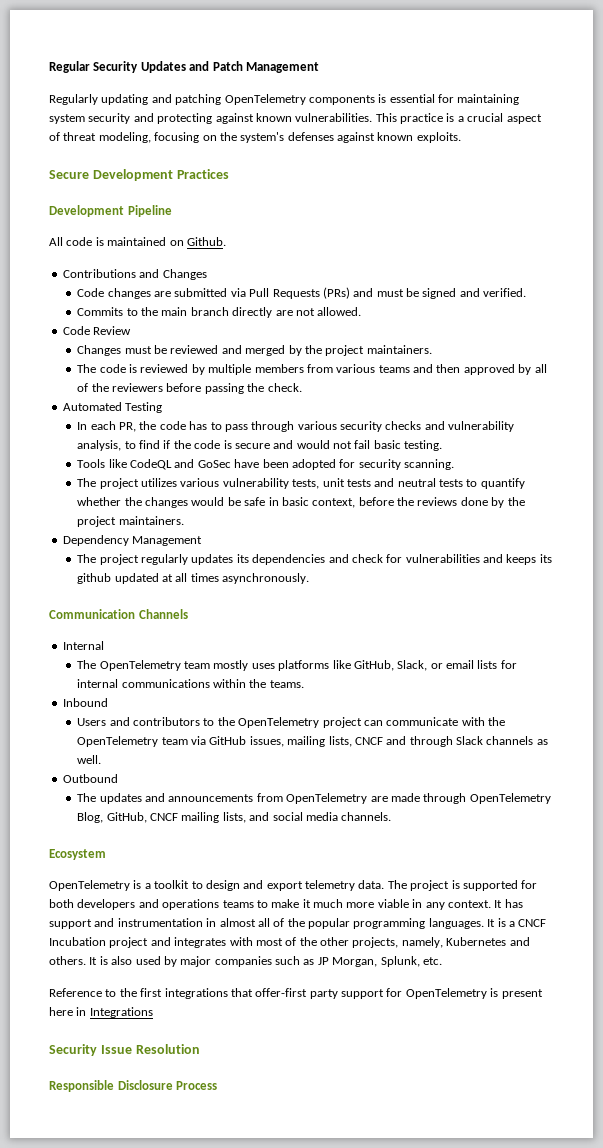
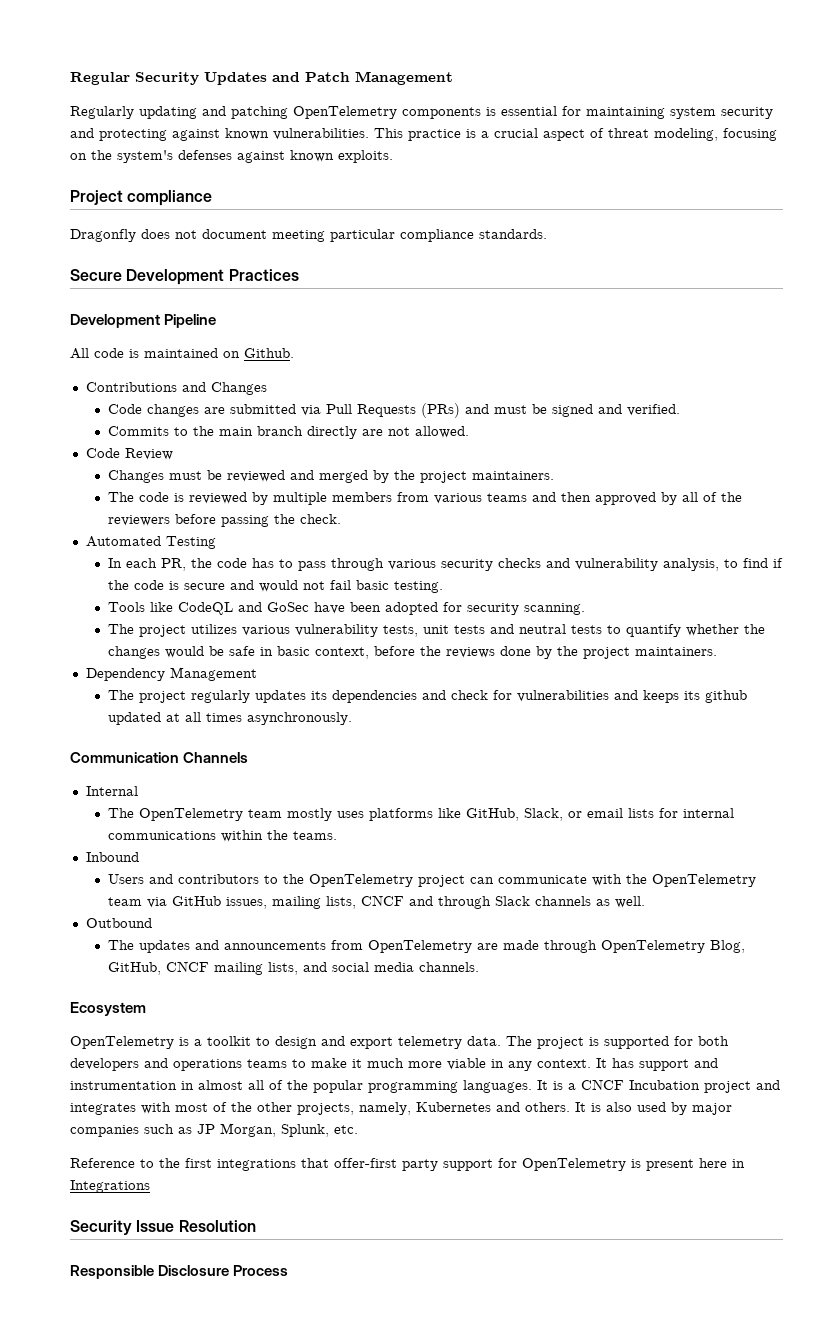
(461, 137) none -> [70,190,213,206] [70,229,547,242] // Project compliance // Dragonfly does not document meeting particular compliance standards.

